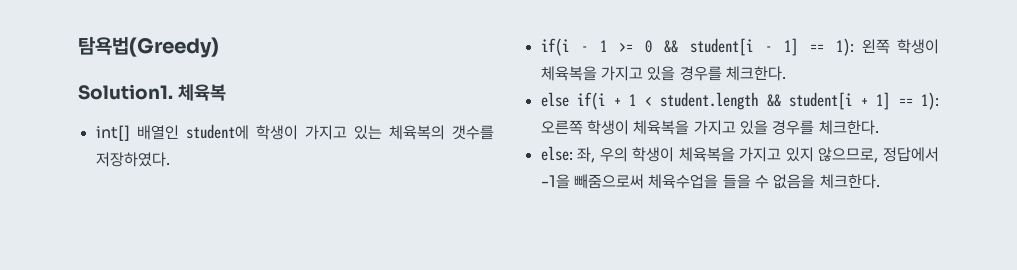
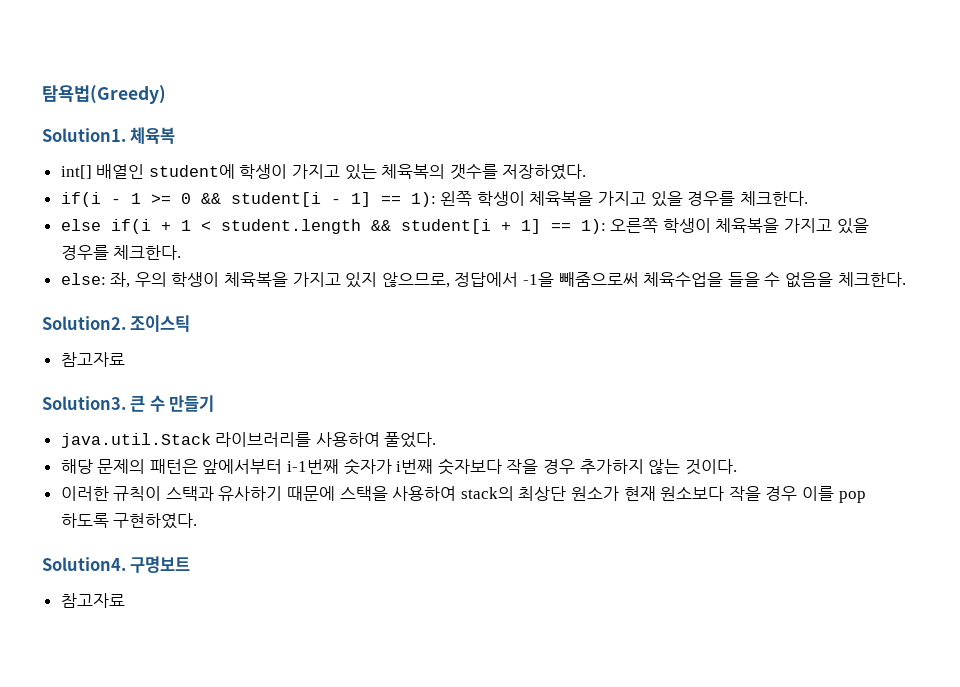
(880, 181) none -> [42,315,191,332] [60,352,125,367] [42,395,215,412] [60,432,437,448] [60,458,737,475] [60,486,866,503] [60,513,198,529] [42,556,191,573] [60,593,125,608] // Solution2. 조이스틱 // 참고자료 // Solution3. 큰 수 만들기 // java.util.Stack 라이브러리를 사용하여 풀었다. // 해당 문제의 패턴은 앞에서부터 i-1번째 숫자가 i번째 숫자보다 작을 경우 추가하지 않는 것이다. // 이러한 규칙이 스택과 유사하기 때문에 스택을 사용하여 stack의 최상단 원소가 현재 원소보다 작을 경우 이를 pop 하도록 구현하였다. // Solution4. 구명보트 // 참고자료

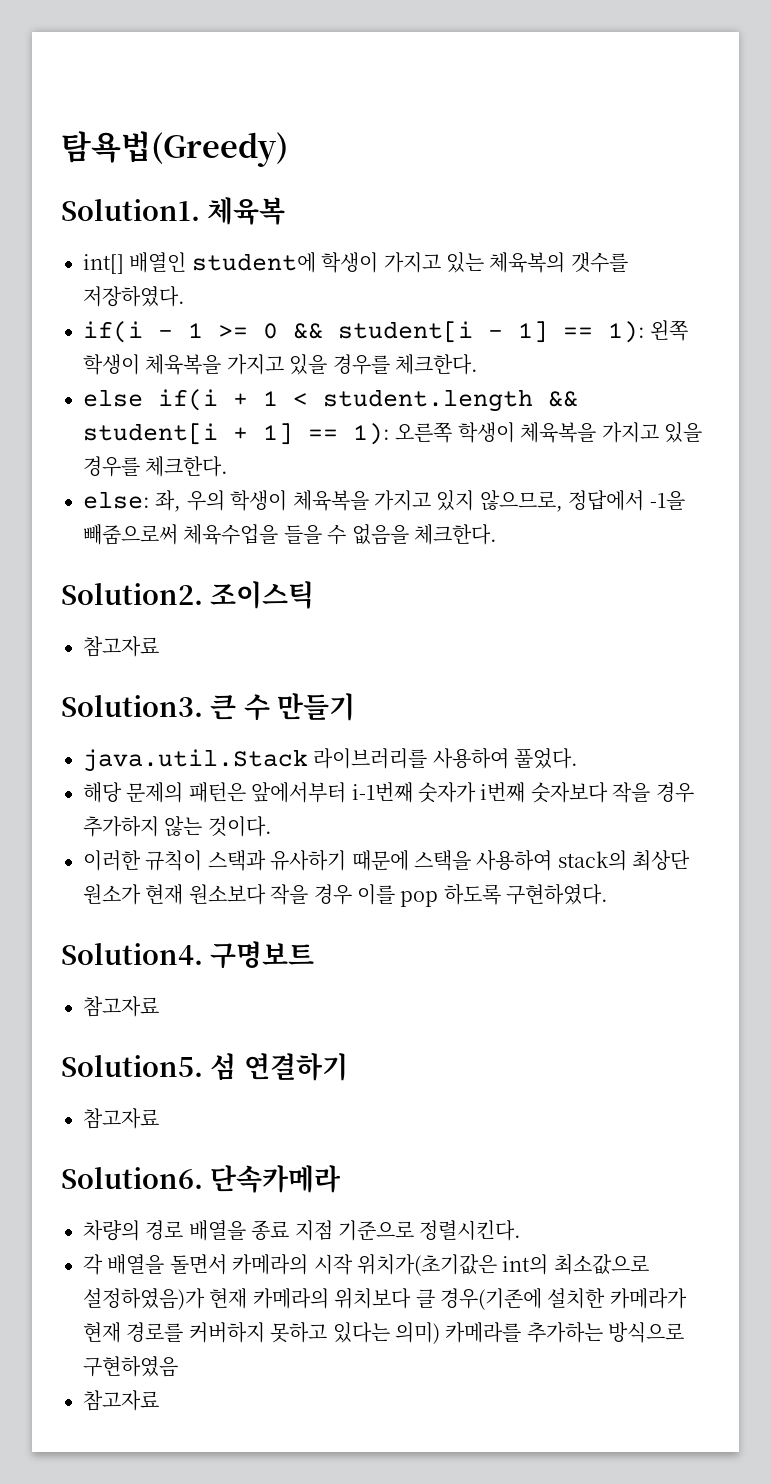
(125, 600) none -> [61,1053,348,1081] [83,1108,159,1129] [61,1165,342,1193] [83,1220,522,1241] [83,1254,649,1276] [83,1288,687,1310] [83,1322,685,1344] [83,1356,178,1377] [83,1390,159,1411] // Solution5. 섬 연결하기 // 참고자료 // Solution6. 단속카메라 // 차량의 경로 배열을 종료 지점 기준으로 정렬시킨다. // 각 배열을 돌면서 카메라의 시작 위치가(초기값은 int의 최소값으로 설정하였음)가 현재 카메라의 위치보다 클 경우(기존에 설치한 카메라가 현재 경로를 커버하지 못하고 있다는 의미) 카메라를 추가하는 방식으로 구현하였음 // 참고자료

